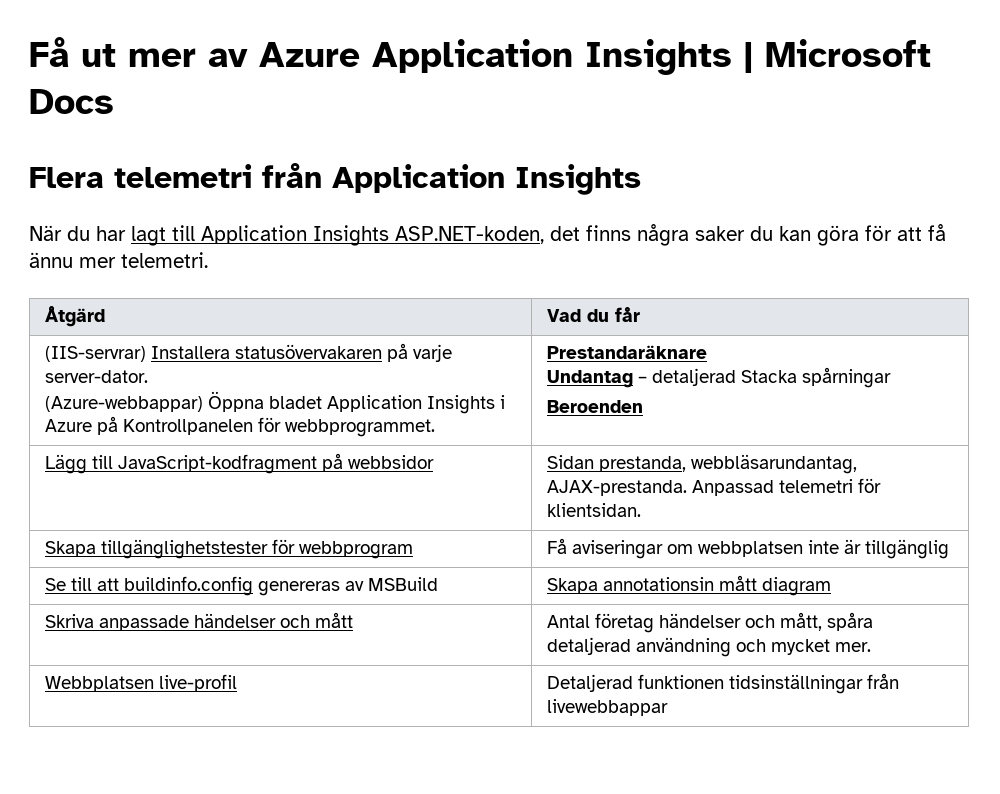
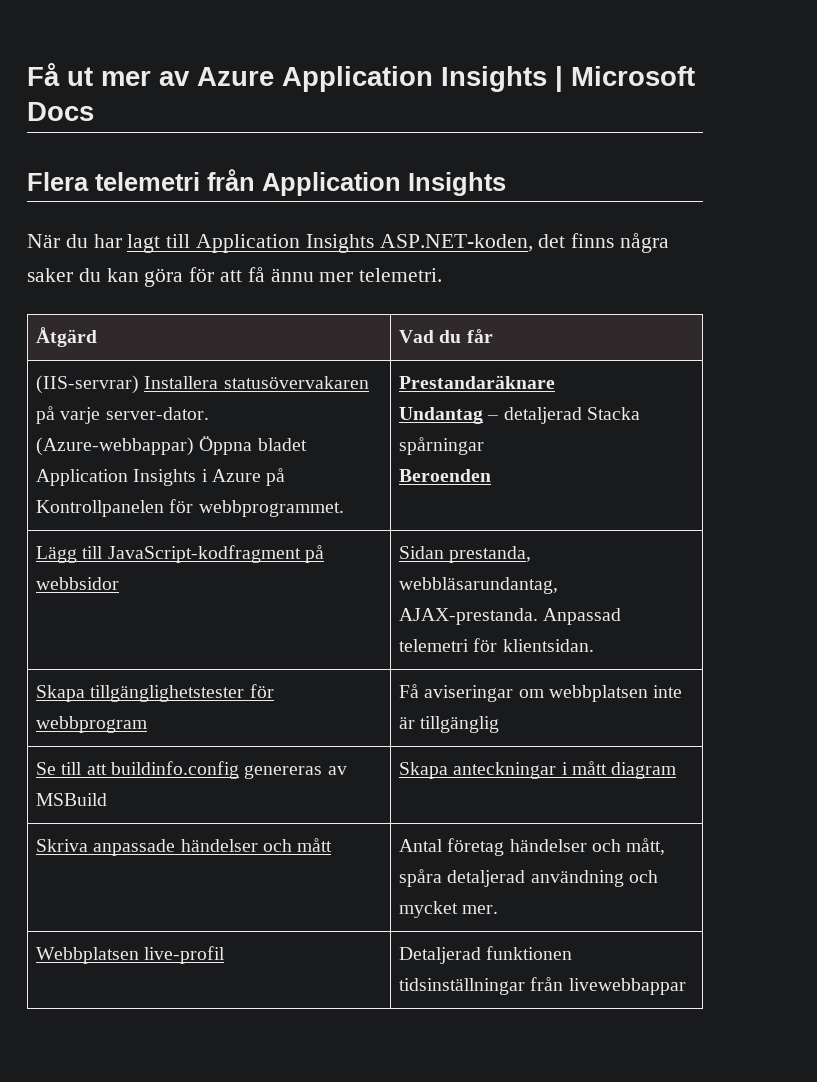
[602,577,714,591] annotationsin -> [453,762,568,779] anteckningar i

